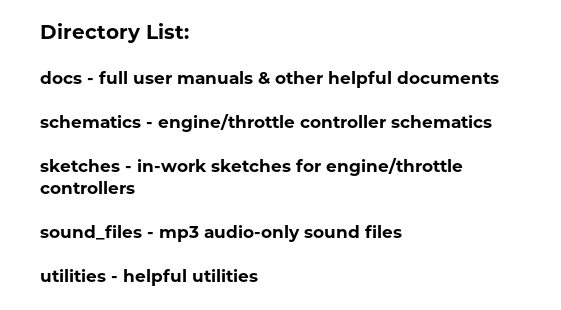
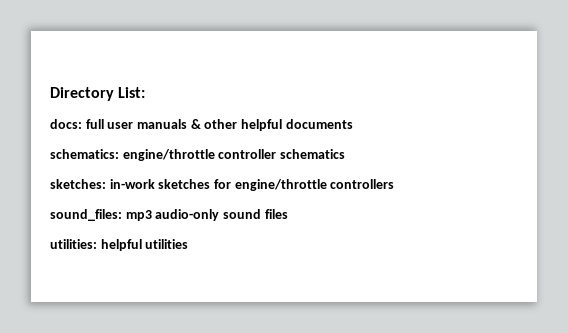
[40,71,94,84] docs - -> [50,119,82,129] docs:
[40,115,153,128] schematics - -> [50,149,119,159] schematics:
[40,159,132,172] sketches - -> [50,179,106,189] sketches:
[40,225,154,240] sound_files - -> [50,209,122,221] sound_files:
[40,269,118,282] utilities - -> [50,239,97,249] utilities:

